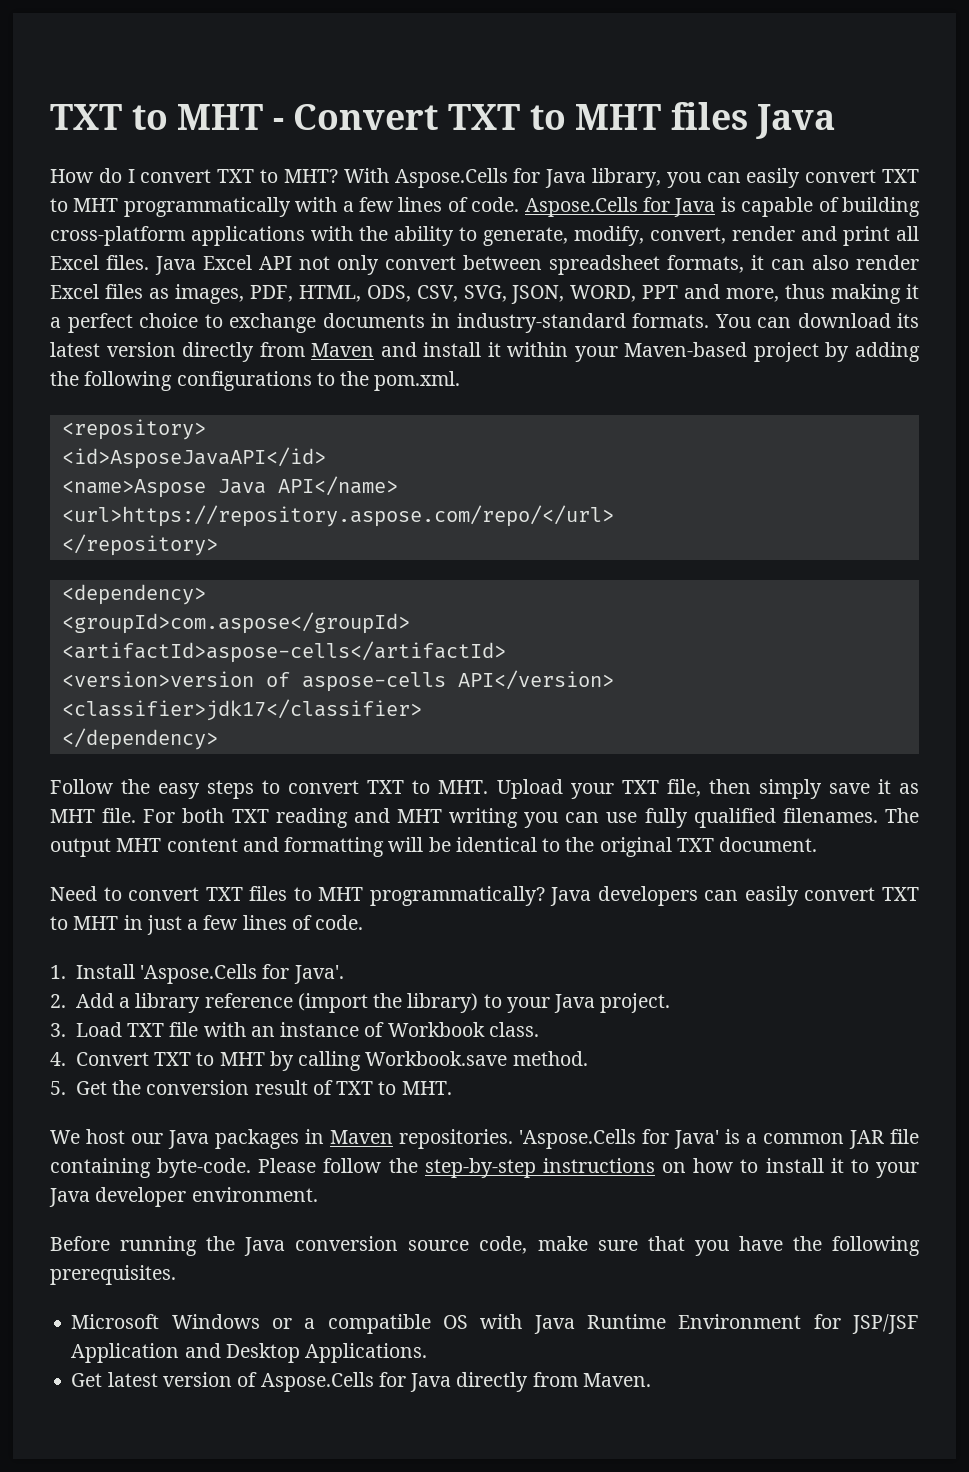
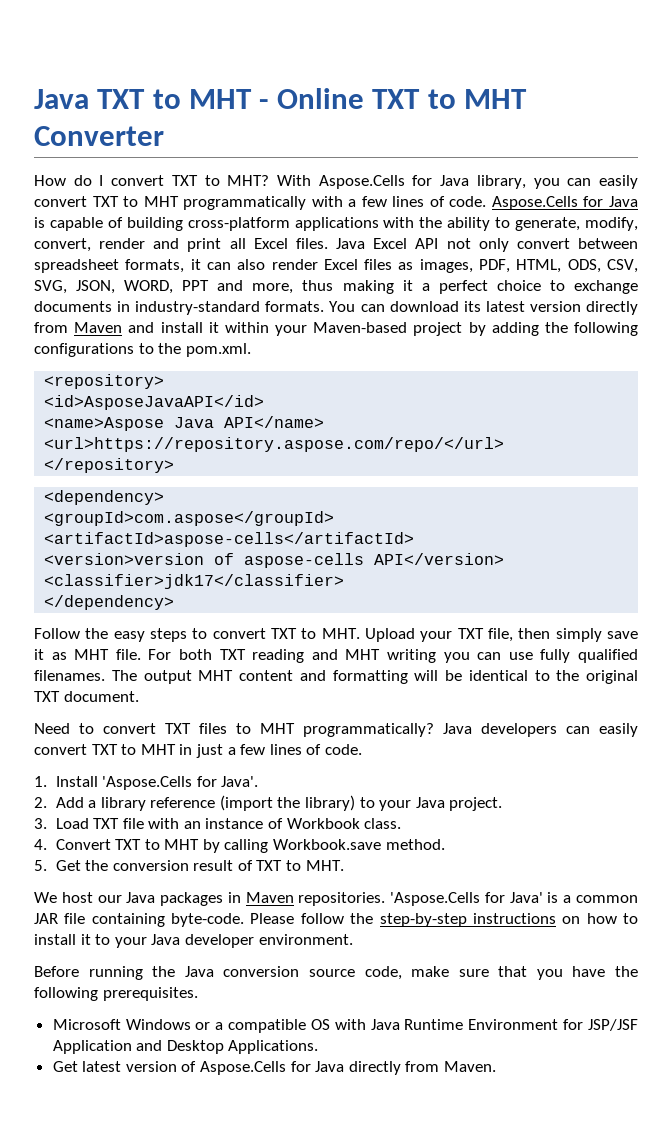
(50, 117) none -> [34,89,89,109] Java
[293,102,836,139] Convert TXT to MHT files Java -> [276,88,527,109] [34,126,164,146] Online TXT to MHT Converter

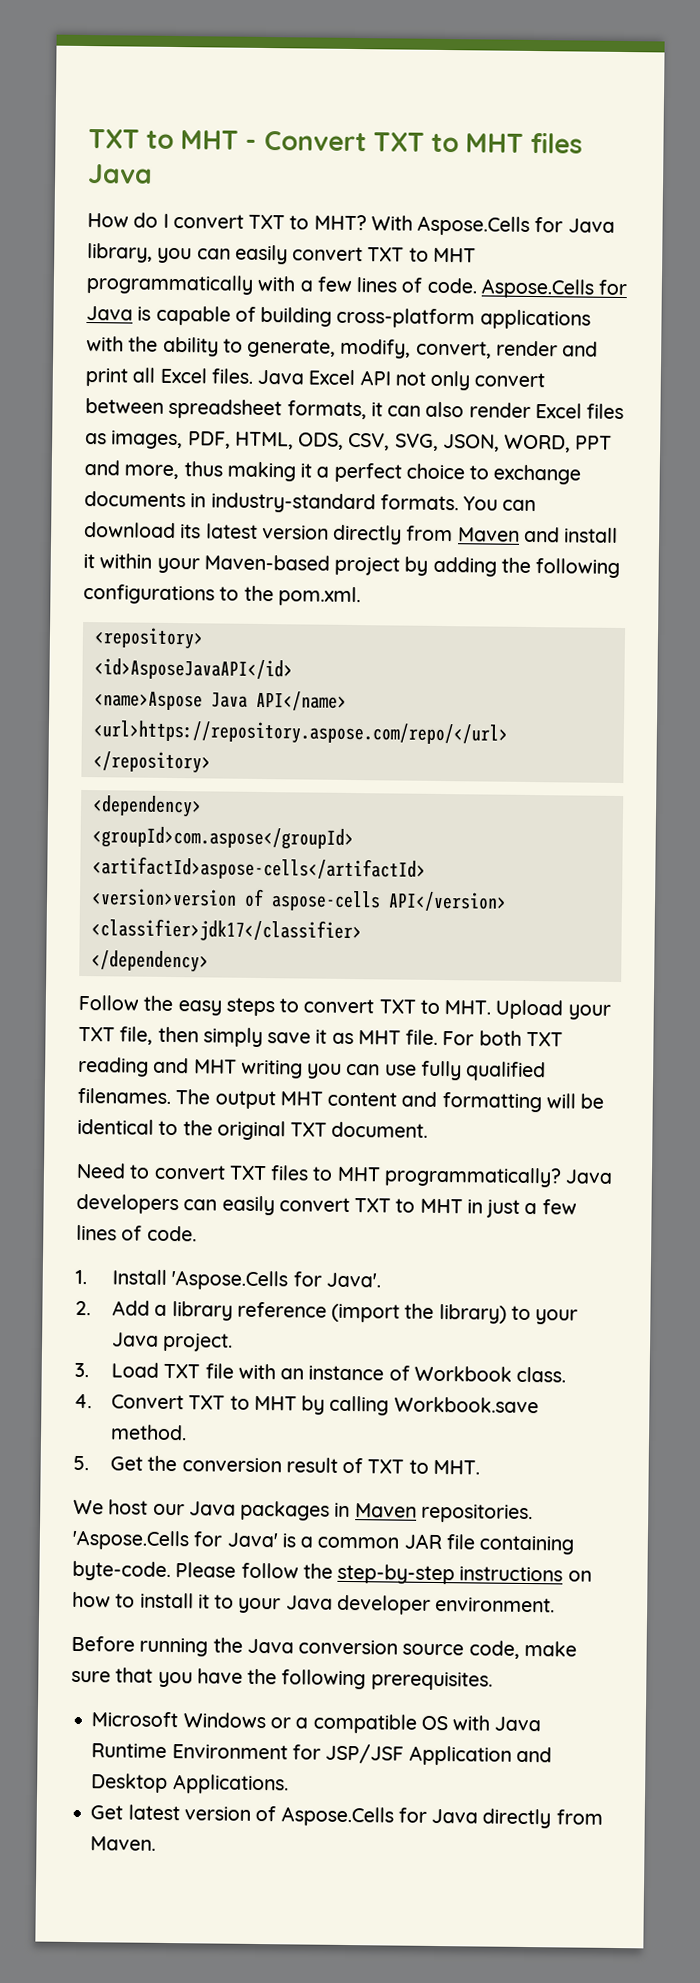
[34,89,89,109] Java -> (88, 139) none
[276,88,527,109] [34,126,164,146] Online TXT to MHT Converter -> [263,130,584,154] [88,164,153,184] Convert TXT to MHT files Java

